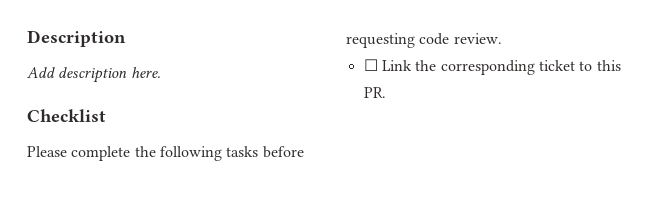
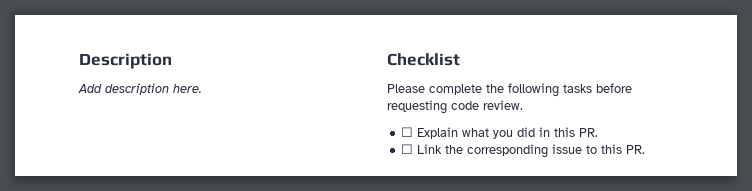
(502, 38) none -> [401,127,599,139] // ☐ Explain what you did in this PR.
[538,60,575,71] ticket -> [552,144,583,154] issue

